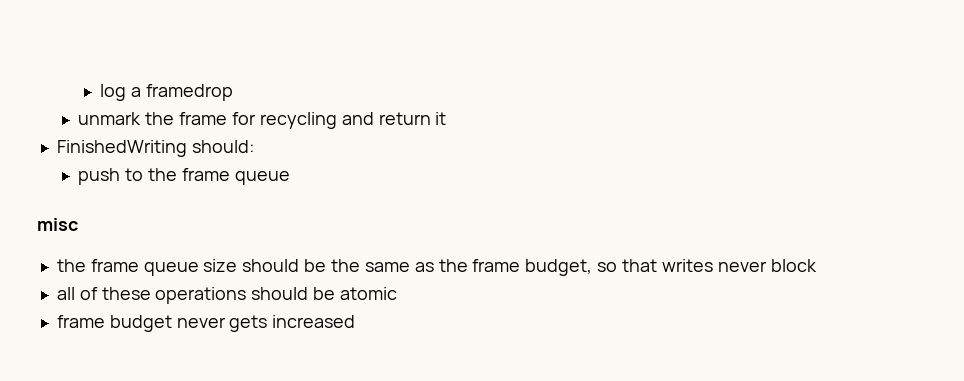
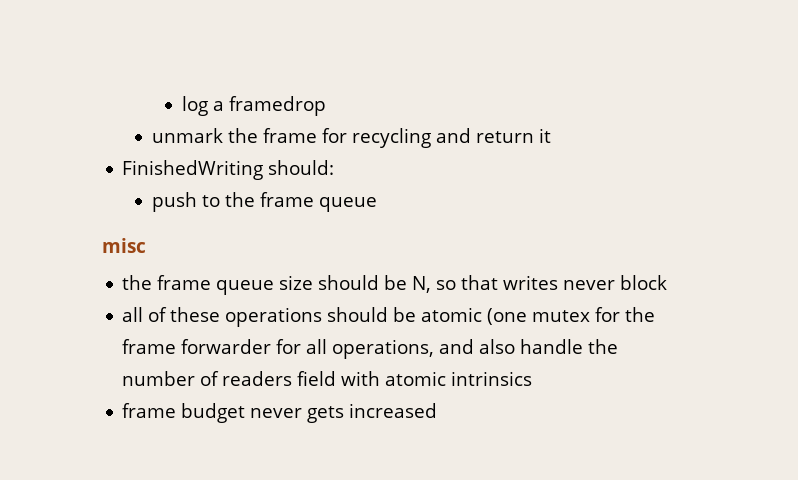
[330,259,593,276] the same as the frame budget, -> [412,276,432,293] N,
(397, 293) none -> [487,307,656,325] [122,339,619,359] [122,371,533,386] (one mutex for the frame forwarder for all operations, and also handle the number of readers field with atomic intrinsics

